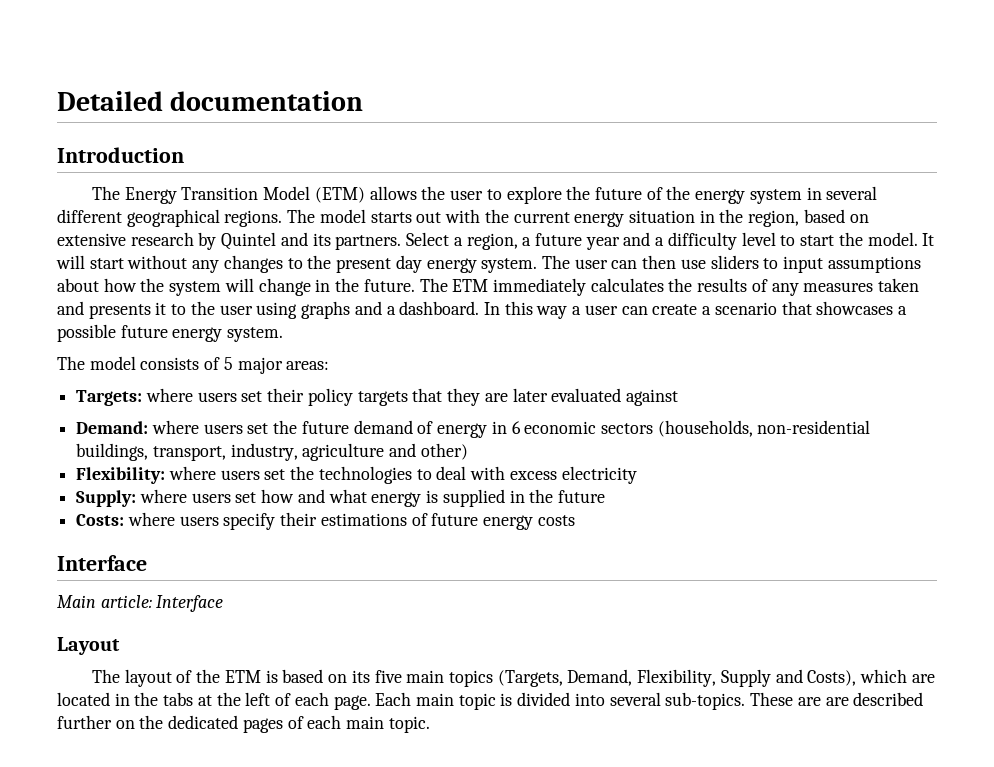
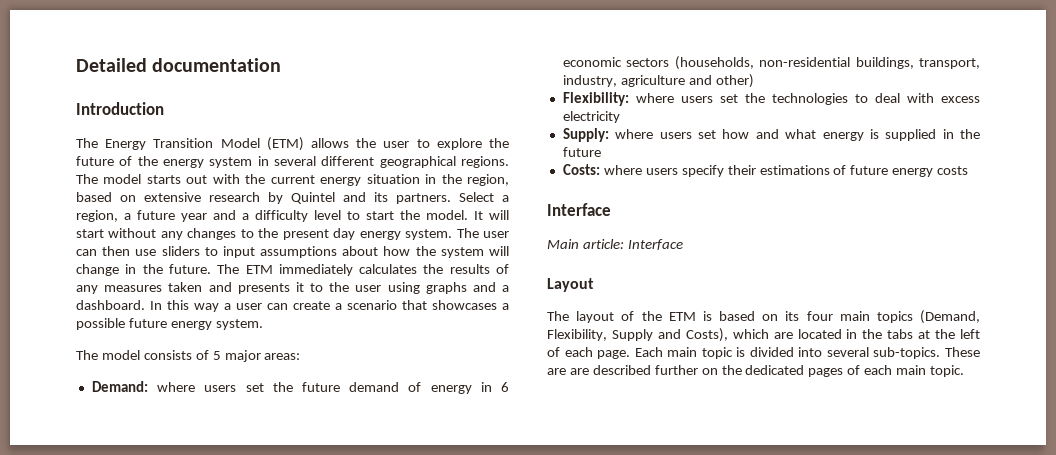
[76,388,678,406] // Targets: where users set their policy targets that they are later evaluated against -> (301, 356) none
[374,670,402,683] five -> [806,311,833,321] four
[497,669,633,687] (Targets, Demand, -> [920,310,980,324] (Demand,

